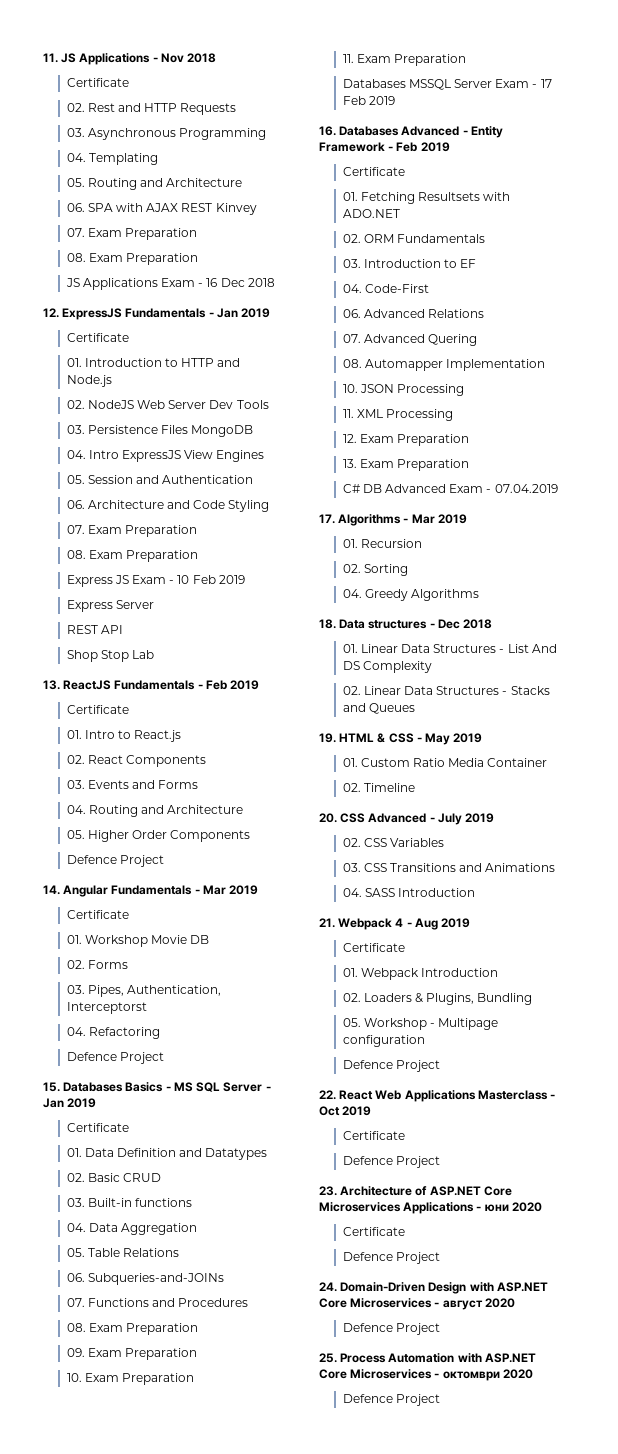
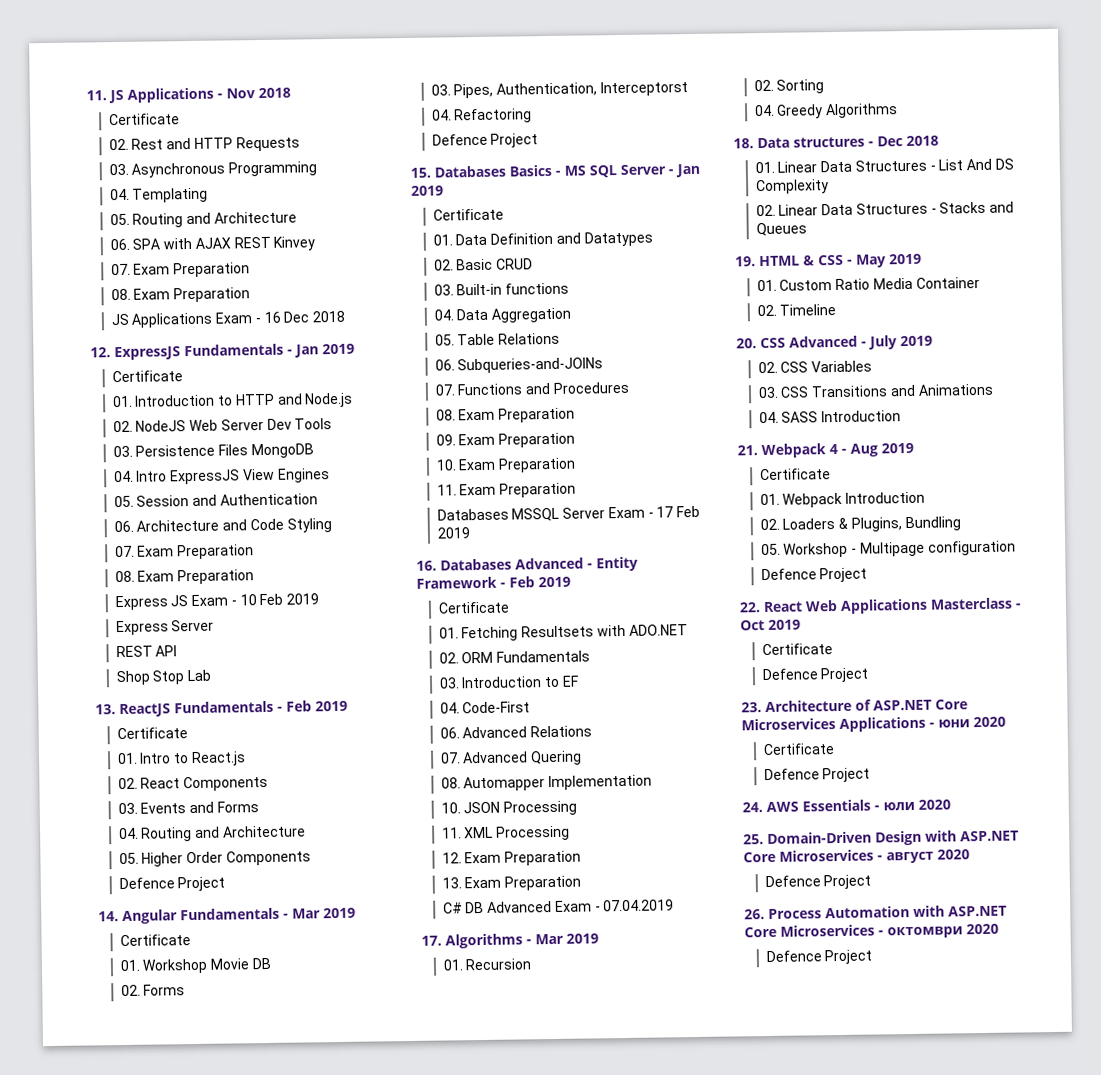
(337, 1287) none -> [766,799,951,813] [743,834,764,845] AWS Essentials - юли 2020 // 25.
[319,1353,337,1363] 25. -> [744,909,765,920] 26.

